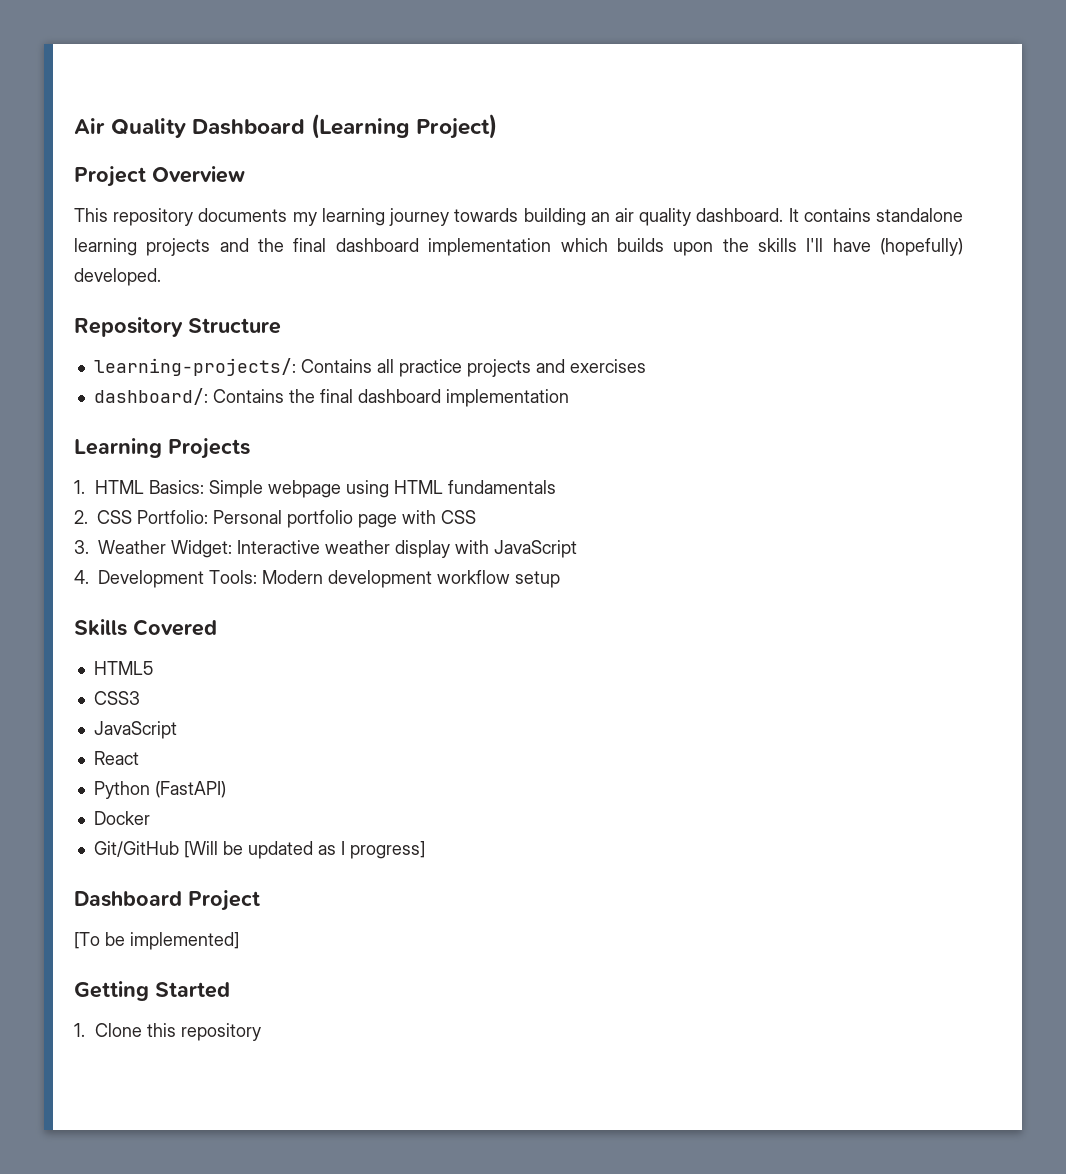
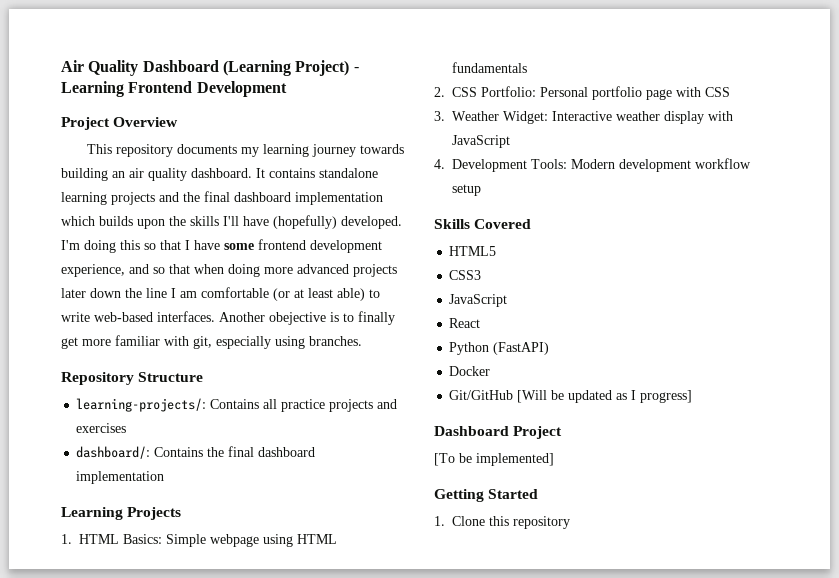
(498, 126) none -> [353,67,359,72] [61,81,287,97] - Learning Frontend Development
(161, 277) none -> [61,239,382,253] [61,264,397,277] [61,287,380,301] [61,311,395,325] [61,335,362,349] I'm doing this so that I have some frontend development experience, and so that when doing more advanced projects later down the line I am comfortable (or at least able) to write web-based interfaces. Another obejective is to finally get more familiar with git, especially using branches.

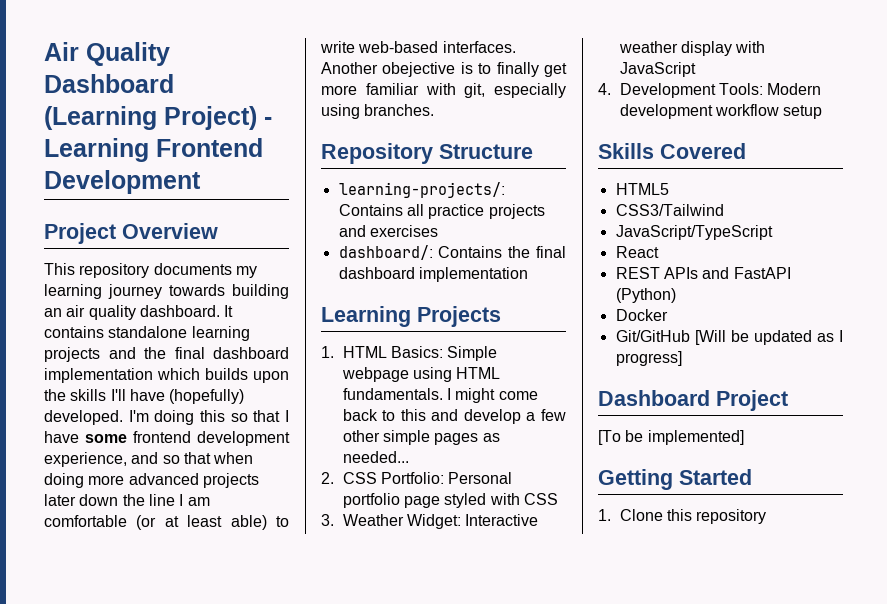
[452,62,528,73] fundamentals -> [342,388,538,403] [342,409,566,424] [342,430,500,445] [342,451,409,463] fundamentals. I might come back to this and develop a few other simple pages as needed...
(673, 94) none -> [444,493,487,508] styled
[449,270,482,280] [449,294,508,307] CSS3 // JavaScript -> [615,204,724,216] [615,225,773,240] CSS3/Tailwind // JavaScript/TypeScript
[449,342,550,355] Python (FastAPI) -> [615,267,791,279] [615,288,676,303] REST APIs and FastAPI (Python)

